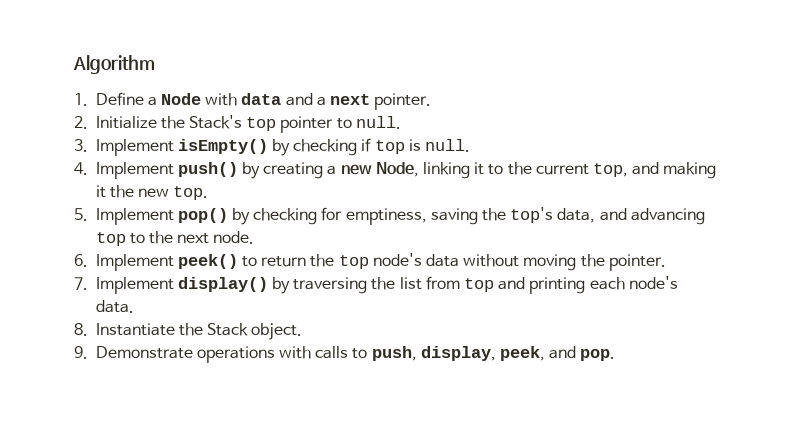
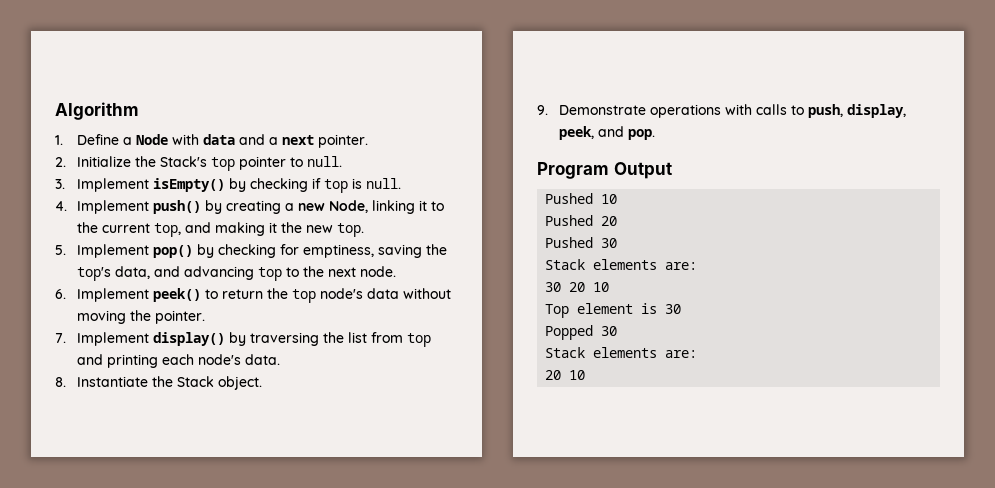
(616, 355) none -> [537,162,672,179] [545,193,618,204] [545,215,618,226] [545,237,618,248] [545,259,698,270] [545,282,610,292] [545,303,682,318] [545,325,618,340] [545,347,698,358] [545,370,586,380] // Program Output // Pushed 10 // Pushed 20 // Pushed 30 // Stack elements are: // 30 20 10 // Top element is 30 // Popped 30 // Stack elements are: // 20 10

